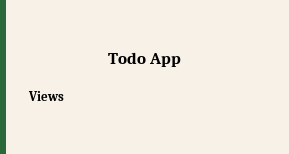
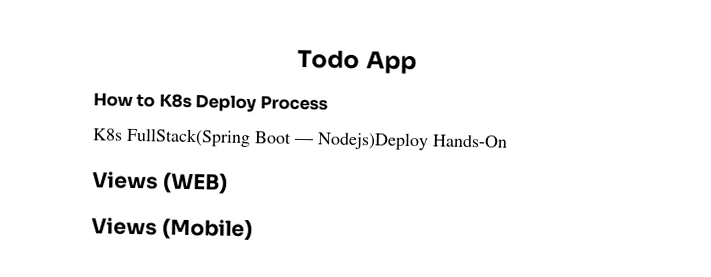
[28,91,64,101] Views -> [93,92,328,113] [92,127,508,151] [92,171,228,194] [91,217,253,241] How to K8s Deploy Process // K8s FullStack(Spring Boot — Nodejs)Deploy Hands-On // Views (WEB) // Views (Mobile)

